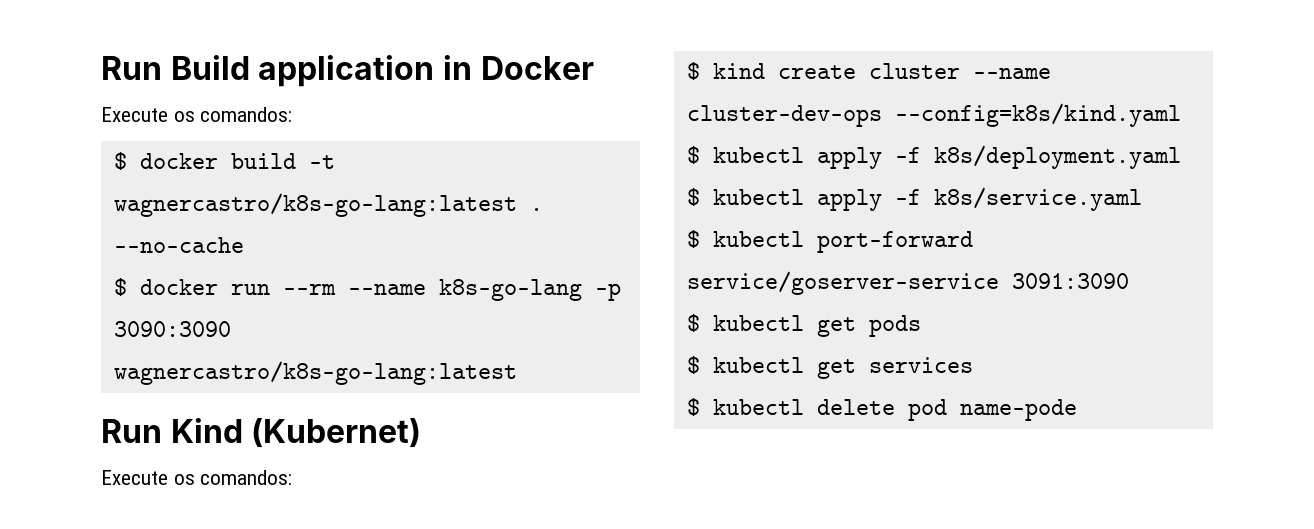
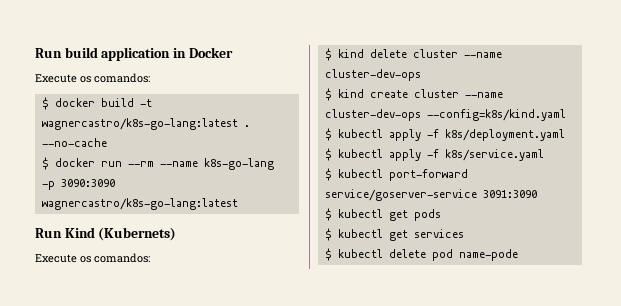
[101,55,250,80] Run Build -> [35,47,98,58] Run build
[251,418,422,448] [101,470,293,485] (Kubernet) // Execute os comandos: -> [98,227,177,241] [35,253,150,263] [324,48,502,61] [324,69,421,81] (Kubernets) // Execute os comandos: // $ kind delete cluster --name cluster-dev-ops

